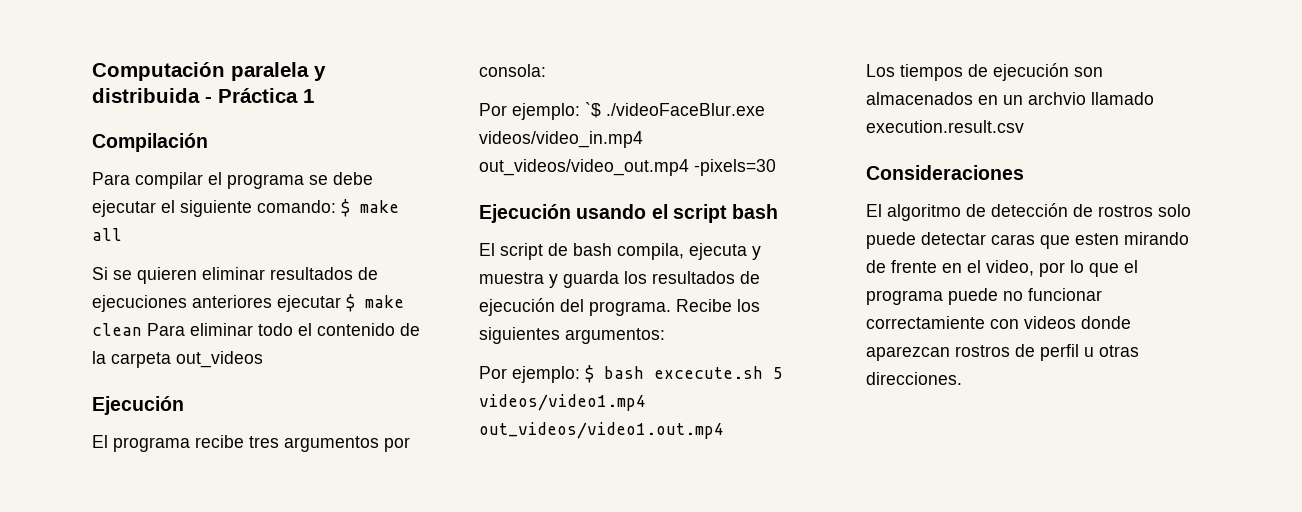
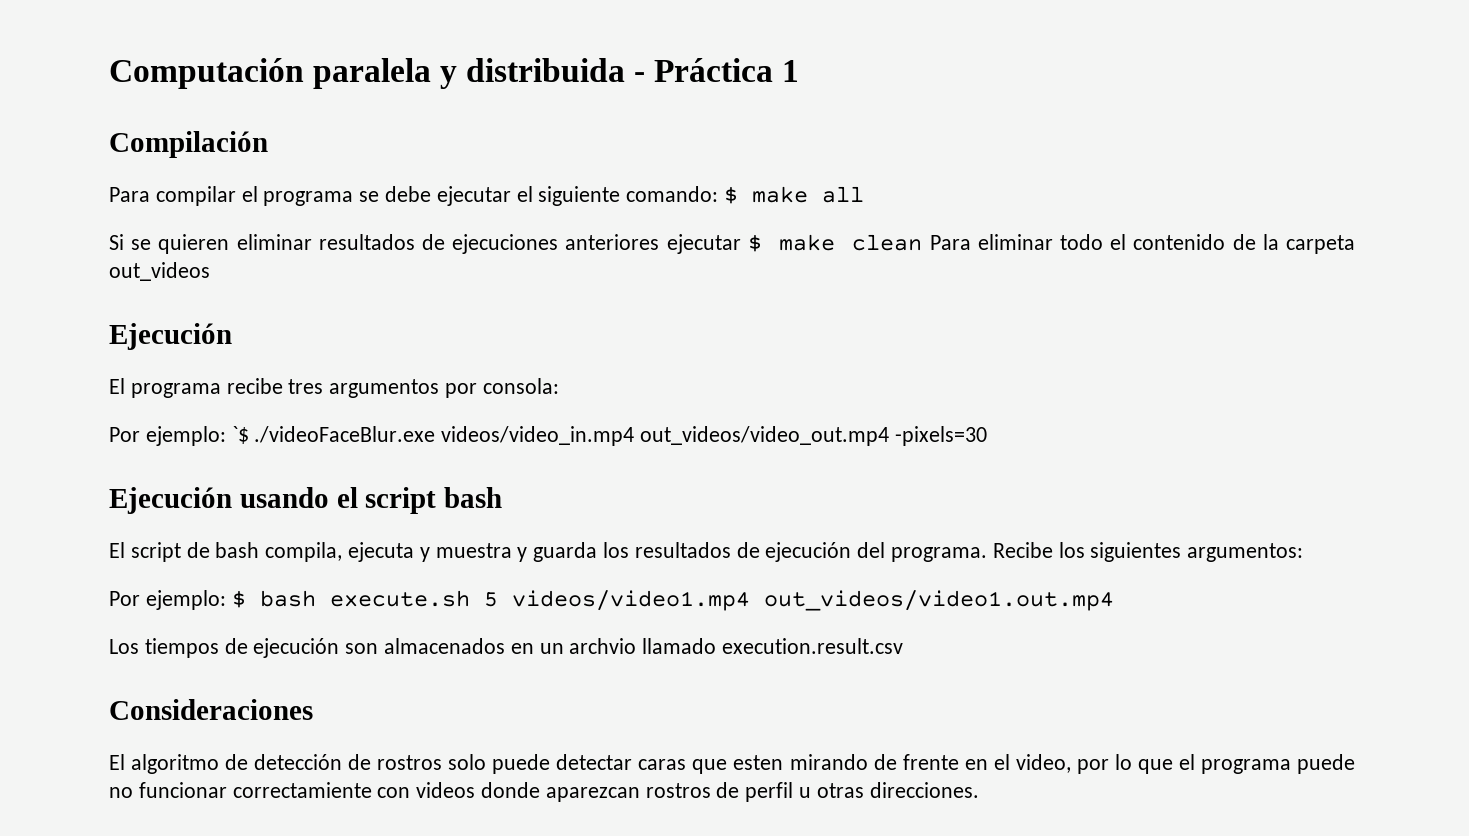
[654,366,763,379] excecute.sh -> [329,590,470,607] execute.sh

